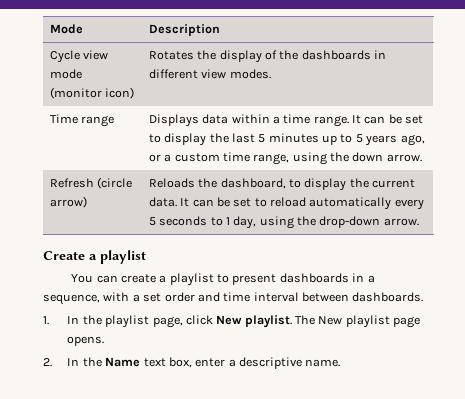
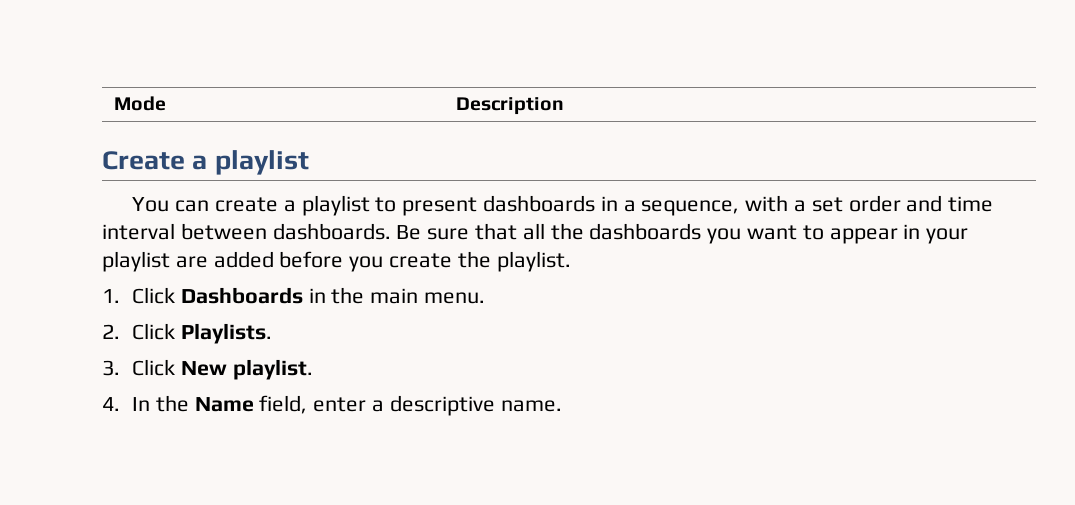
[49,50,109,63] [49,69,82,79] [49,87,135,99] [148,50,387,63] [148,69,271,79] [49,114,115,127] [148,114,424,127] [148,133,425,146] [148,152,422,165] [49,177,133,189] [49,196,87,208] [148,178,416,191] [148,197,424,210] [148,216,419,229] // Cycle view mode (monitor icon) | Rotates the display of the dashboards in different view modes. // Time range | Displays data within a time range. It can be set to display the last 5 minutes up to 5 years ago, or a custom time range, using the down arrow. // Refresh (circle arrow) | Reloads the dashboard, to display the current data. It can be set to reload automatically every 5 seconds to 1 day, using the drop-down arrow. -> (565, 106) none
[43,315,421,328] [67,336,105,346] [43,358,52,367] // 1. In the playlist page, click New playlist. The New playlist page opens. // 2. -> [396,223,969,244] [102,251,571,272] [102,287,486,304] [102,323,272,344] [102,359,313,380] [102,397,120,411] Be sure that all the dashboards you want to appear in your playlist are added before you create the playlist. // 1. Click Dashboards in the main menu. // 2. Click Playlists. // 3. Click New playlist. // 4.
[143,357,192,368] text box, -> [259,395,308,414] field,

